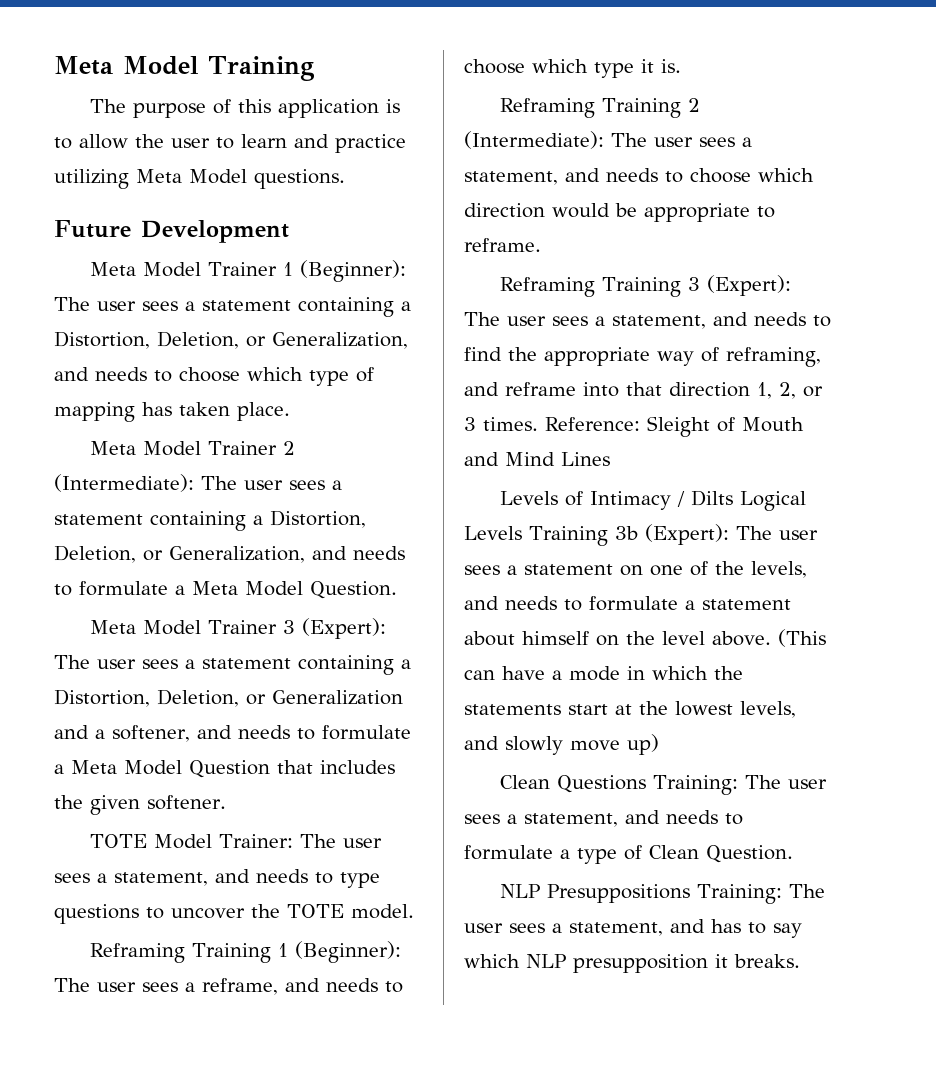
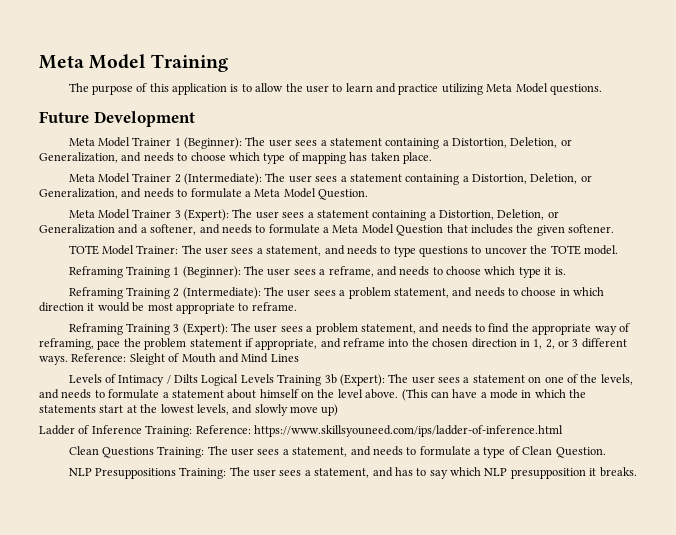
(752, 142) none -> [348,287,391,299] problem
(751, 175) none -> [559,288,570,296] in
(545, 210) none -> [87,303,95,311] it
(637, 210) none -> [147,303,173,311] most
(605, 321) none -> [315,323,358,335] problem
[464,382,750,397] and reframe into that direction -> [97,338,530,350] pace the problem statement if appropriate, and reframe into the chosen direction in
[483,417,538,431] times. -> [581,338,627,348] [39,356,68,365] different ways.
(659, 744) none -> [39,425,563,437] // Ladder of Inference Training: Reference: https://www.skillsyouneed.com/ips/ladder-of-inference.html

